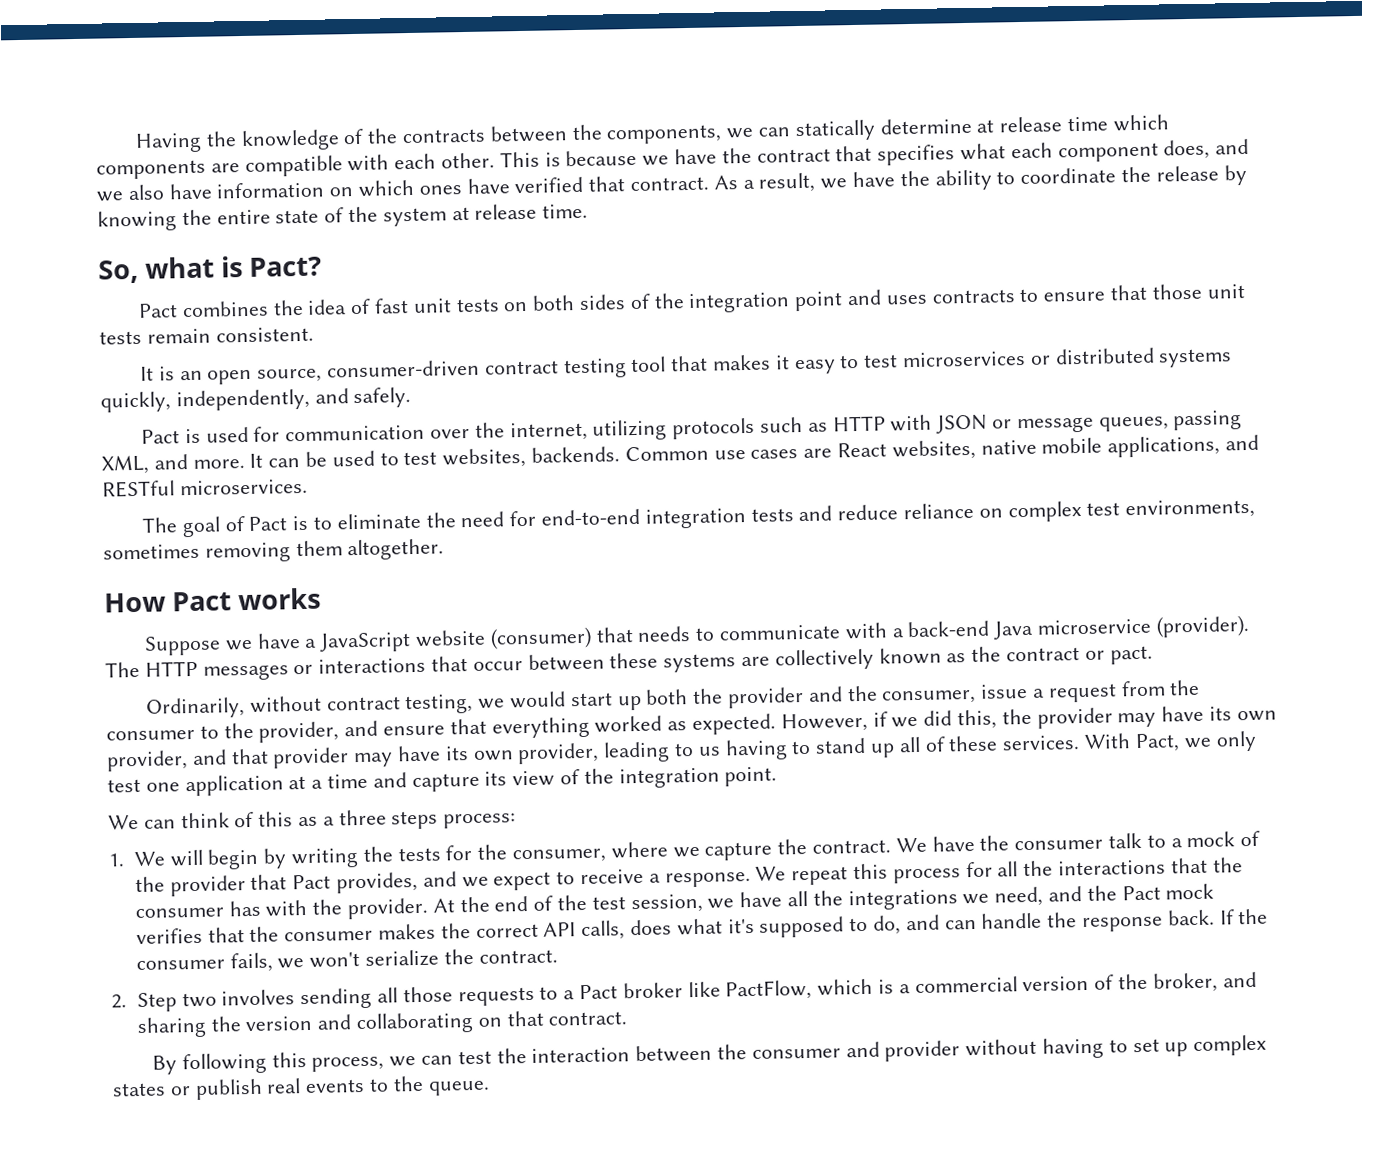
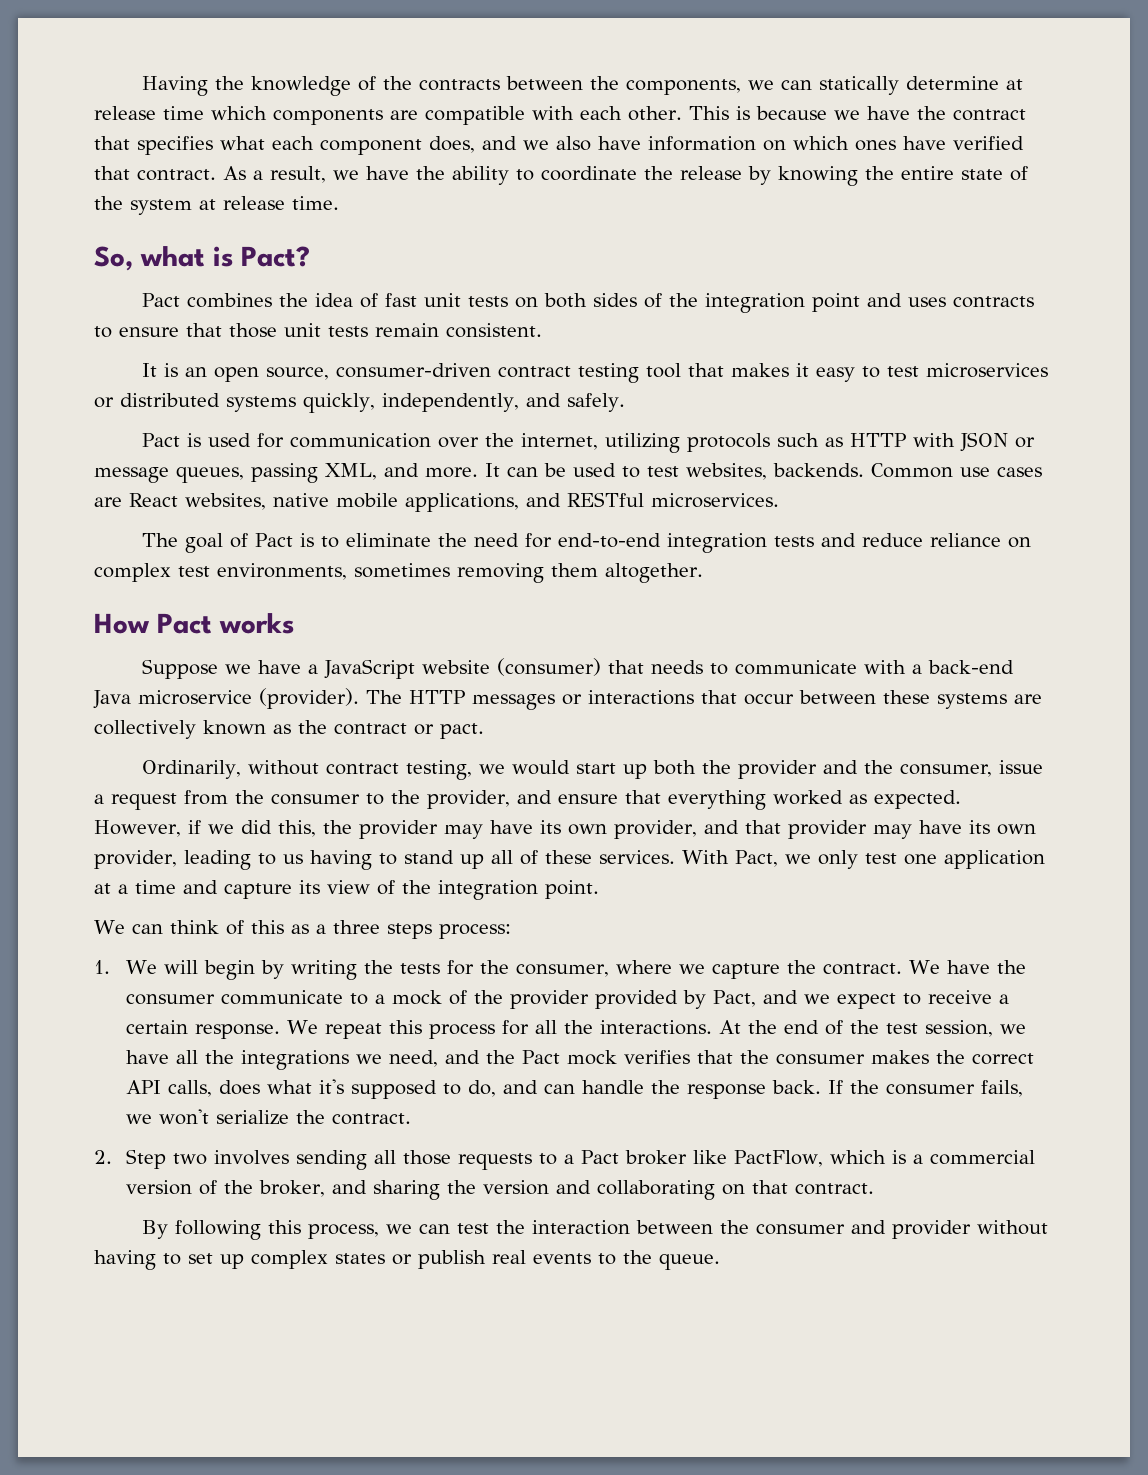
[1108,832,1143,849] talk -> [221,990,344,1005] communicate
[250,871,418,894] that Pact provides, -> [595,990,757,1009] provided by Pact,
(661, 878) none -> [126,1020,189,1034] certain
[1058,857,1243,876] [134,897,428,920] interactions that the consumer has with the provider. -> [600,1020,713,1035] interactions.

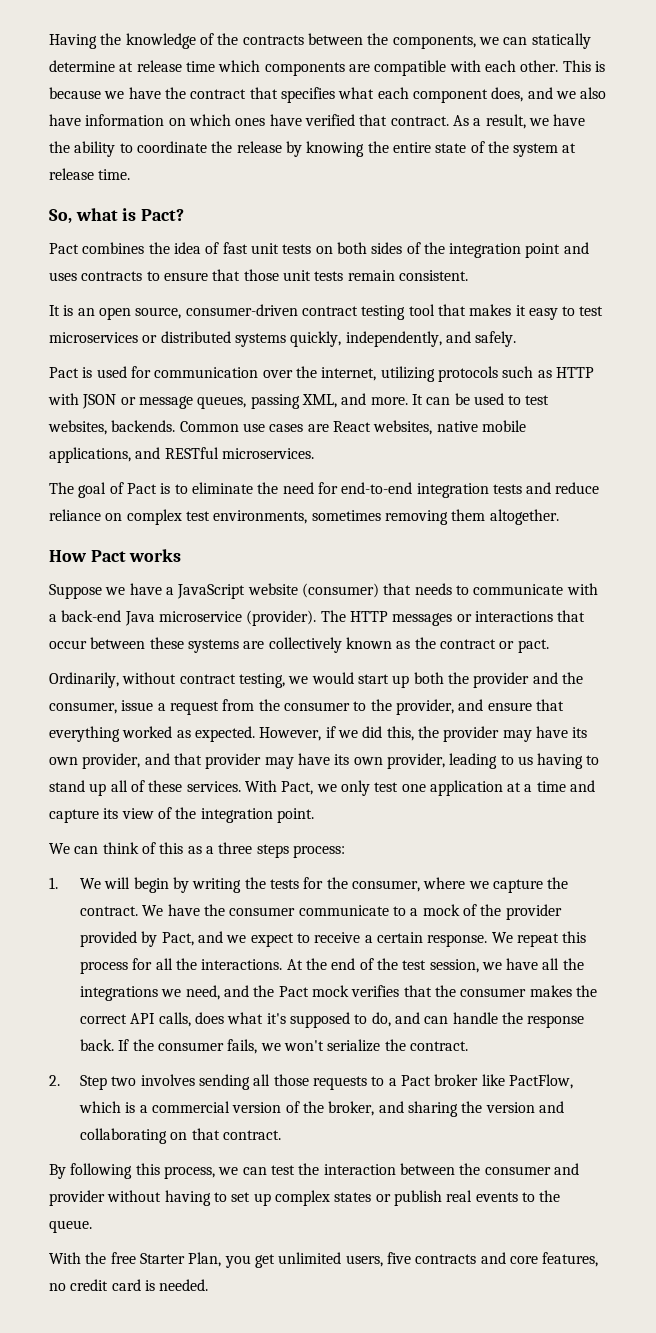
(720, 1261) none -> [49,1252,599,1268] [49,1279,209,1291] // With the free Starter Plan, you get unlimited users, five contracts and core features, no credit card is needed.

